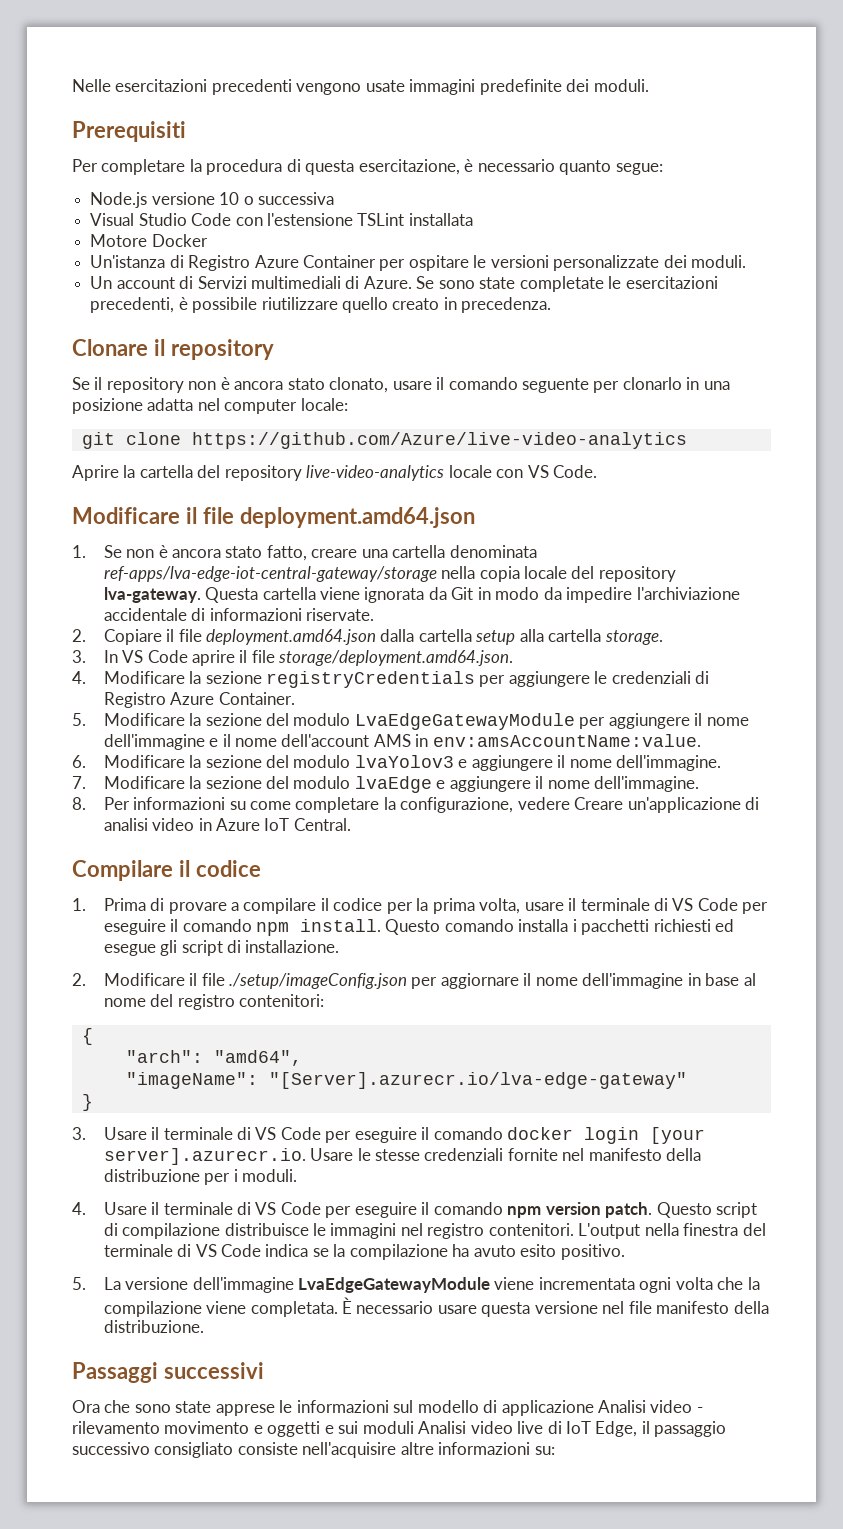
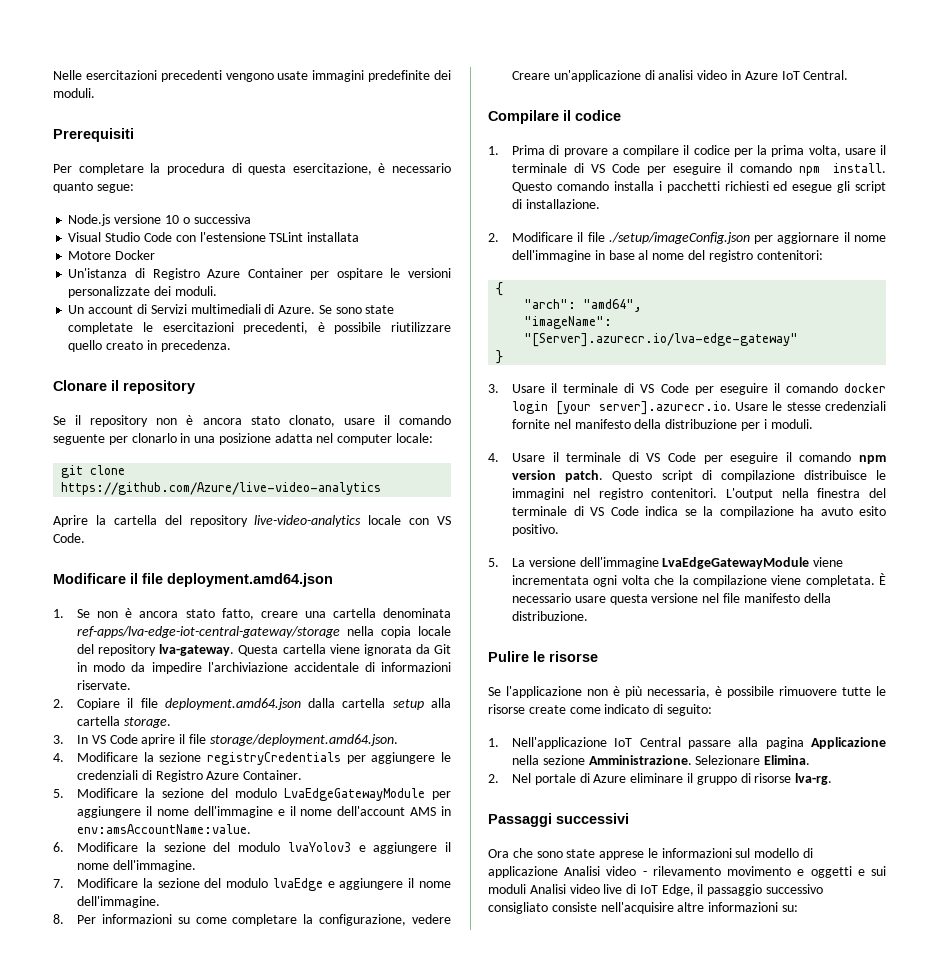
(204, 1326) none -> [488,651,598,662] [488,686,886,698] [488,704,712,716] [488,737,886,749] [512,755,811,765] [488,773,833,785] // Pulire le risorse // Se l'applicazione non è più necessaria, è possibile rimuovere tutte le risorse create come indicato di seguito: // 1. Nell'applicazione IoT Central passare alla pagina Applicazione nella sezione Amministrazione. Selezionare Elimina. // 2. Nel portale di Azure eliminare il gruppo di risorse lva-rg.

